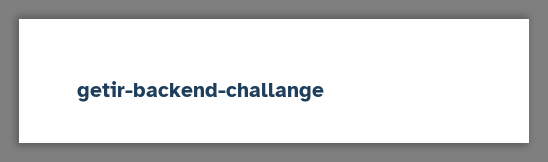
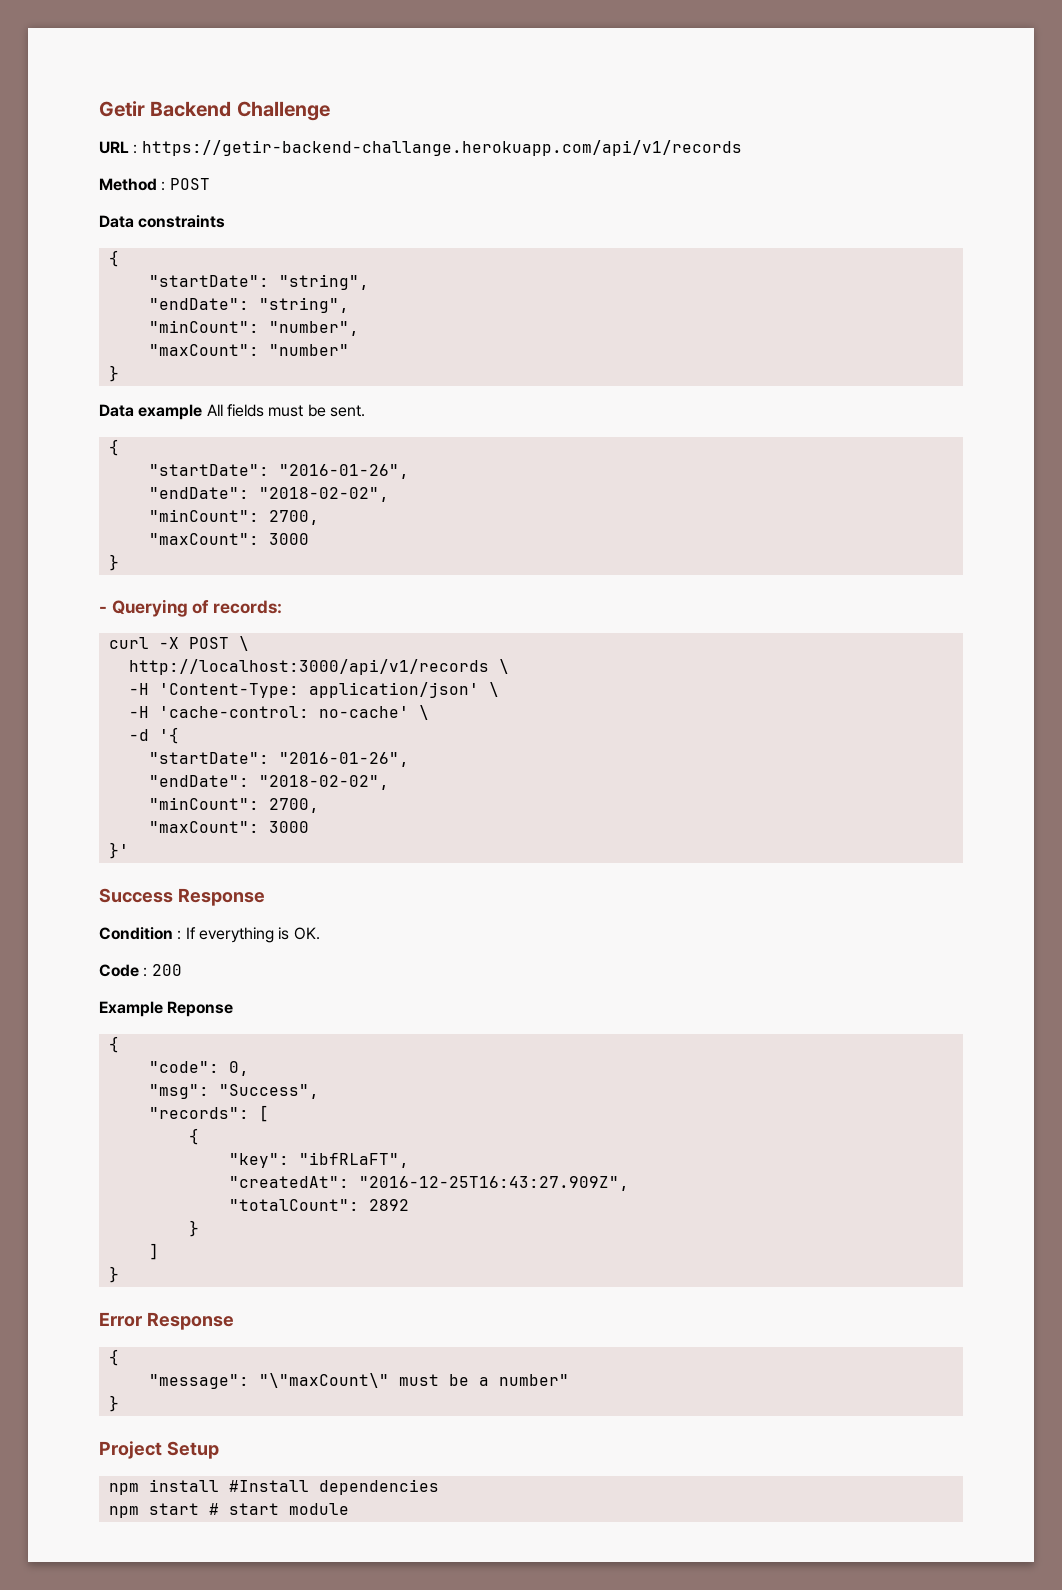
[77,81,324,102] getir-backend-challange -> [99,101,330,121] [99,140,742,156] [99,178,210,191] [99,215,226,228] [108,250,119,267] [148,274,369,290] [148,297,349,313] [148,320,359,336] [148,344,349,356] [108,365,119,382] [99,404,365,420] [108,439,119,456] [148,464,409,479] [148,487,389,502] [148,509,319,525] [148,533,309,545] [108,554,119,571] [99,599,283,617] [108,636,249,651] [128,659,509,675] [128,682,499,698] [128,705,429,720] [128,727,179,744] [148,752,409,767] [148,775,389,790] [148,797,319,813] [148,821,309,833] [108,842,129,859] [99,888,265,906] [99,927,320,943] [99,964,182,977] [99,1001,234,1017] [108,1036,119,1053] [148,1061,249,1076] [148,1084,319,1099] [148,1105,269,1122] [188,1128,199,1145] [228,1152,409,1168] [228,1176,629,1191] [228,1199,409,1211] [188,1220,199,1237] [148,1243,159,1260] [108,1266,119,1283] [99,1312,234,1330] [108,1349,119,1366] [148,1373,569,1389] [108,1395,119,1412] [99,1441,219,1459] [108,1479,439,1495] [108,1503,349,1518] Getir Backend Challenge // URL : https://getir-backend-challange.herokuapp.com/api/v1/records // Method : POST // Data constraints // { // "startDate": "string", // "endDate": "string", // "minCount": "number", // "maxCount": "number" // } // Data example All fields must be sent. // { // "startDate": "2016-01-26", // "endDate": "2018-02-02", // "minCount": 2700, // "maxCount": 3000 // } // - Querying of records: // curl -X POST \ // http://localhost:3000/api/v1/records \ // -H 'Content-Type: application/json' \ // -H 'cache-control: no-cache' \ // -d '{ // "startDate": "2016-01-26", // "endDate": "2018-02-02", // "minCount": 2700, // "maxCount": 3000 // }' // Success Response // Condition : If everything is OK. // Code : 200 // Example Reponse // { // "code": 0, // "msg": "Success", // "records": [ // { // "key": "ibfRLaFT", // "createdAt": "2016-12-25T16:43:27.909Z", // "totalCount": 2892 // } // ] // } // Error Response // { // "message": "\"maxCount\" must be a number" // } // Project Setup // npm install #Install dependencies // npm start # start module

